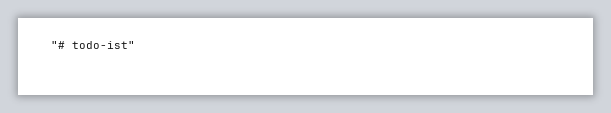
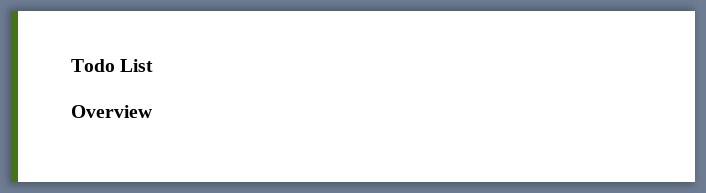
[51,41,135,49] "# todo-ist" -> [71,59,154,72] [71,105,152,118] Todo List // Overview

